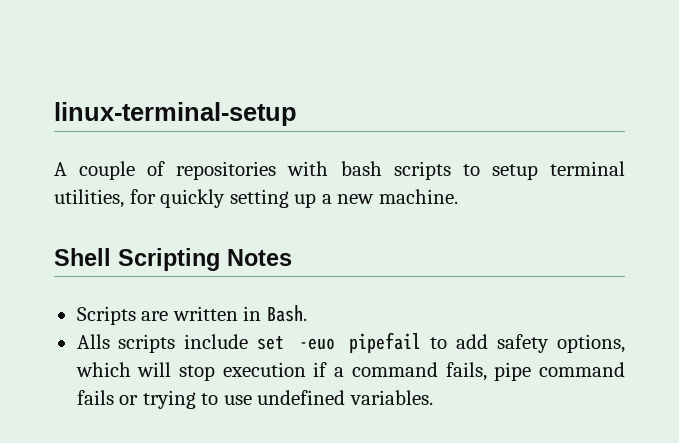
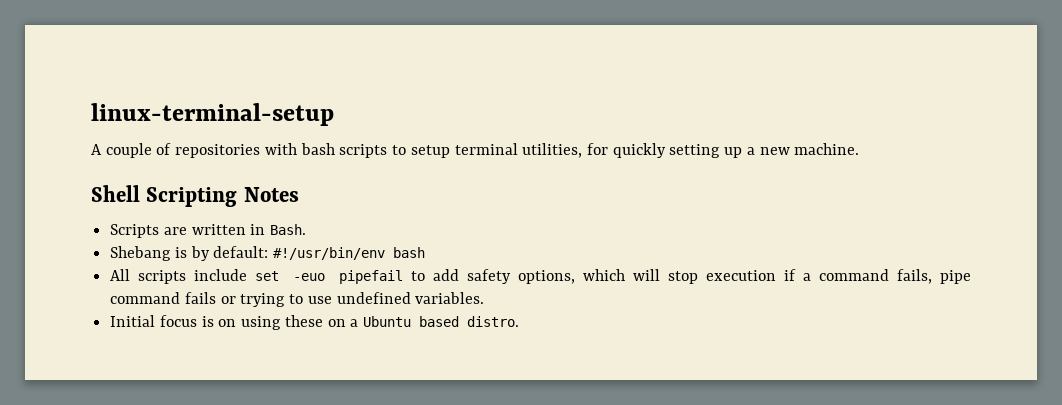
[76,334,110,349] Alls -> [110,246,426,261] [110,269,131,281] Shebang is by default: #!/usr/bin/env bash // All
(433, 397) none -> [110,315,520,330] // Initial focus is on using these on a Ubuntu based distro.

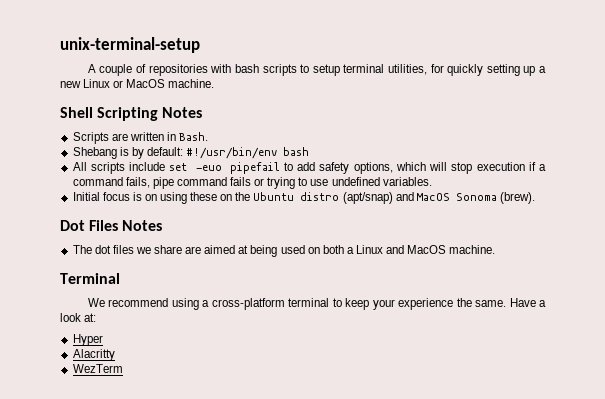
[91,103,334,126] linux-terminal-setup -> [60,37,200,53] unix-terminal-setup
(790, 151) none -> [83,79,166,88] Linux or MacOS
[350,316,520,327] a Ubuntu based distro. -> [235,192,535,204] [60,220,163,231] [72,245,496,257] [60,273,120,284] [87,298,546,310] [60,313,97,322] [72,334,103,346] [72,349,115,361] [72,364,123,373] the Ubuntu distro (apt/snap) and MacOS Sonoma (brew). // Dot Files Notes // The dot files we share are aimed at being used on both a Linux and MacOS machine. // Terminal // We recommend using a cross-platform terminal to keep your experience the same. Have a look at: // Hyper // Alacritty // WezTerm

